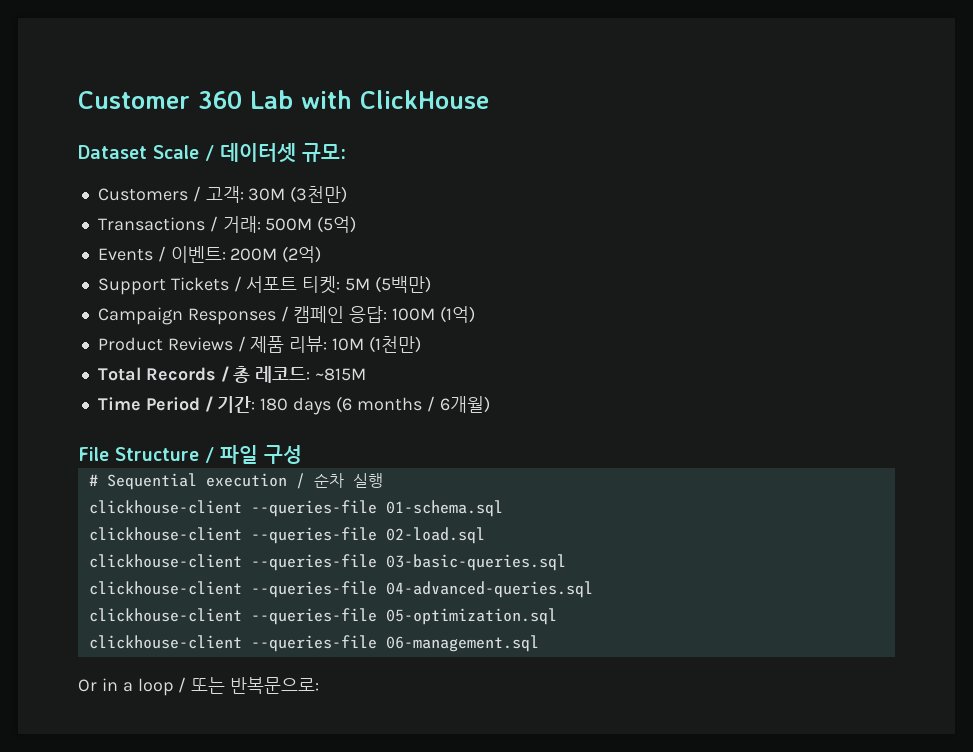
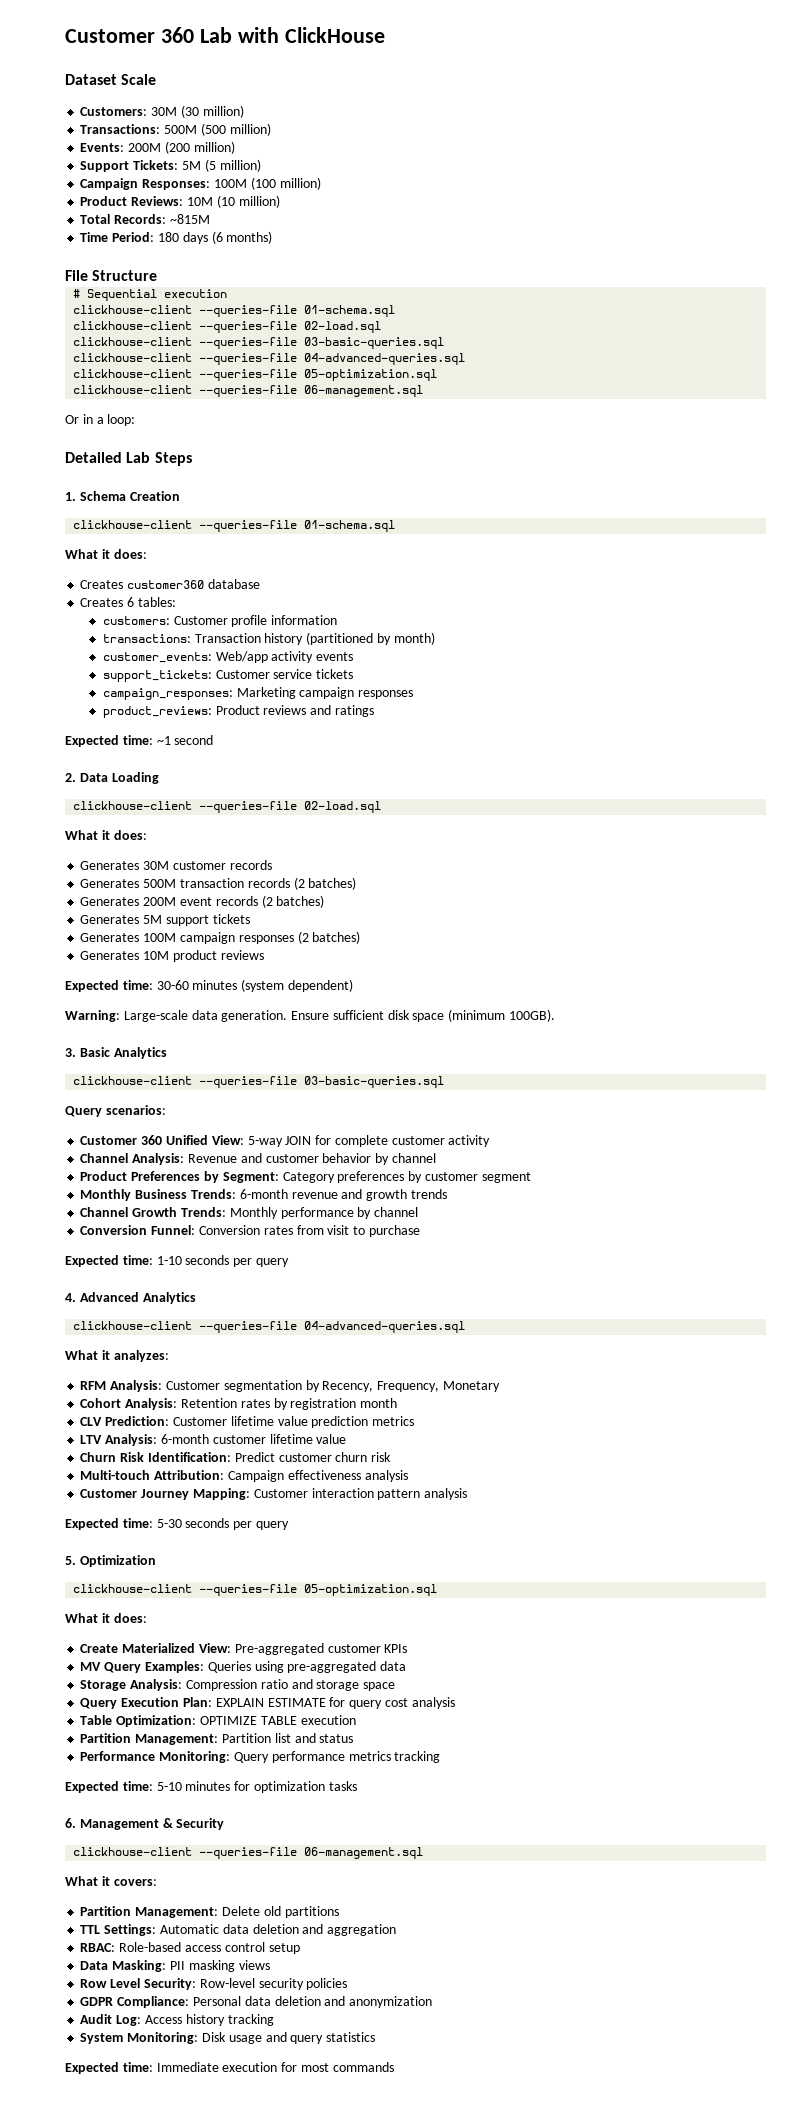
[205,143,346,163] [97,186,348,203] [97,216,357,233] [97,246,322,263] [97,276,431,295] [97,306,475,325] [97,336,421,353] [97,366,367,383] [97,396,490,415] / 데이터셋 규모: // Customers / 고객: 30M (3천만) // Transactions / 거래: 500M (5억) // Events / 이벤트: 200M (2억) // Support Tickets / 서포트 티켓: 5M (5백만) // Campaign Responses / 캠페인 응답: 100M (1억) // Product Reviews / 제품 리뷰: 10M (1천만) // Total Records / 총 레코드: ~815M // Time Period / 기간: 180 days (6 months / 6개월) -> [80,105,244,118] [80,123,271,136] [80,141,235,154] [80,159,261,172] [80,177,321,190] [80,195,280,208] [80,214,210,224] [80,231,273,244] // Customers: 30M (30 million) // Transactions: 500M (500 million) // Events: 200M (200 million) // Support Tickets: 5M (5 million) // Campaign Responses: 100M (100 million) // Product Reviews: 10M (10 million) // Total Records: ~815M // Time Period: 180 days (6 months)
[205,445,302,464] / 파일 구성 -> (158, 275) none
[295,473,383,489] / 순차 실행 -> (228, 293) none
[137,677,320,696] loop / 또는 반복문으로: -> [107,414,136,426] [65,452,192,466] [65,491,180,501] [73,520,396,532] [65,549,147,559] [80,579,260,589] [80,597,176,607] [102,615,338,627] [102,632,435,645] [102,651,354,663] [102,669,354,682] [102,687,414,700] [102,705,375,718] [65,735,214,747] [65,772,159,784] [73,801,382,813] [65,830,147,840] [80,860,272,870] [80,877,357,890] [80,895,325,908] [80,914,250,926] [80,931,361,944] [80,950,264,962] [65,979,353,992] [65,1009,556,1022] [65,1047,167,1059] [73,1076,445,1088] [65,1105,166,1117] [80,1135,491,1147] [80,1153,436,1165] [80,1171,531,1183] [80,1189,447,1201] [80,1207,419,1219] [80,1225,420,1237] [65,1255,289,1267] [65,1292,196,1304] [73,1321,466,1333] [65,1350,169,1362] [80,1380,500,1392] [80,1398,398,1410] [80,1416,415,1428] [80,1434,347,1446] [80,1452,392,1462] [80,1470,408,1482] [80,1488,468,1500] [65,1518,289,1530] [65,1555,156,1567] [73,1584,438,1596] [65,1613,147,1623] [80,1643,408,1655] [80,1661,407,1673] [80,1679,396,1691] [80,1697,455,1709] [80,1715,356,1727] [80,1733,354,1745] [80,1751,441,1763] [65,1781,357,1793] [65,1818,225,1830] [73,1847,424,1859] [65,1876,157,1886] [80,1906,339,1918] [80,1924,397,1936] [80,1942,300,1954] [80,1960,270,1972] [80,1978,348,1990] [80,1996,433,2008] [80,2014,274,2026] [80,2032,376,2044] [65,2062,394,2074] loop: // Detailed Lab Steps // 1. Schema Creation // clickhouse-client --queries-file 01-schema.sql // What it does: // Creates customer360 database // Creates 6 tables: // customers: Customer profile information // transactions: Transaction history (partitioned by month) // customer_events: Web/app activity events // support_tickets: Customer service tickets // campaign_responses: Marketing campaign responses // product_reviews: Product reviews and ratings // Expected time: ~1 second // 2. Data Loading // clickhouse-client --queries-file 02-load.sql // What it does: // Generates 30M customer records // Generates 500M transaction records (2 batches) // Generates 200M event records (2 batches) // Generates 5M support tickets // Generates 100M campaign responses (2 batches) // Generates 10M product reviews // Expected time: 30-60 minutes (system dependent) // Warning: Large-scale data generation. Ensure sufficient disk space (minimum 100GB). // 3. Basic Analytics // clickhouse-client --queries-file 03-basic-queries.sql // Query scenarios: // Customer 360 Unified View: 5-way JOIN for complete customer activity // Channel Analysis: Revenue and customer behavior by channel // Product Preferences by Segment: Category preferences by customer segment // Monthly Business Trends: 6-month revenue and growth trends // Channel Growth Trends: Monthly performance by channel // Conversion Funnel: Conversion rates from visit to purchase // Expected time: 1-10 seconds per query // 4. Advanced Analytics // clickhouse-client --queries-file 04-advanced-queries.sql // What it analyzes: // RFM Analysis: Customer segmentation by Recency, Frequency, Monetary // Cohort Analysis: Retention rates by registration month // CLV Prediction: Customer lifetime value prediction metrics // LTV Analysis: 6-month customer lifetime value // Churn Risk Identification: Predict customer churn risk // Multi-touch Attribution: Campaign effectiveness analysis // Customer Journey Mapping: Customer interaction pattern analysis // Expected time: 5-30 seconds per query // 5. Optimization // clickhouse-client --queries-file 05-optimization.sql // What it does: // Create Materialized View: Pre-aggregated customer KPIs // MV Query Examples: Queries using pre-aggregated data // Storage Analysis: Compression ratio and storage space // Query Execution Plan: EXPLAIN ESTIMATE for query cost analysis // Table Optimization: OPTIMIZE TABLE execution // Partition Management: Partition list and status // Performance Monitoring: Query performance metrics tracking // Expected time: 5-10 minutes for optimization tasks // 6. Management & Security // clickhouse-client --queries-file 06-management.sql // What it covers: // Partition Management: Delete old partitions // TTL Settings: Automatic data deletion and aggregation // RBAC: Role-based access control setup // Data Masking: PII masking views // Row Level Security: Row-level security policies // GDPR Compliance: Personal data deletion and anonymization // Audit Log: Access history tracking // System Monitoring: Disk usage and query statistics // Expected time: Immediate execution for most commands

